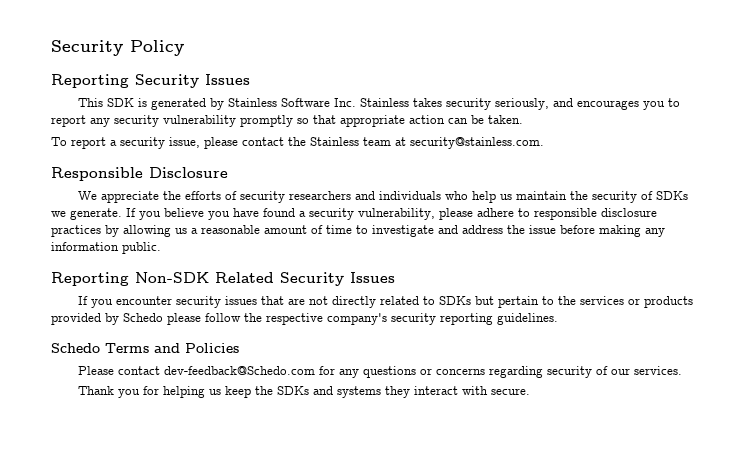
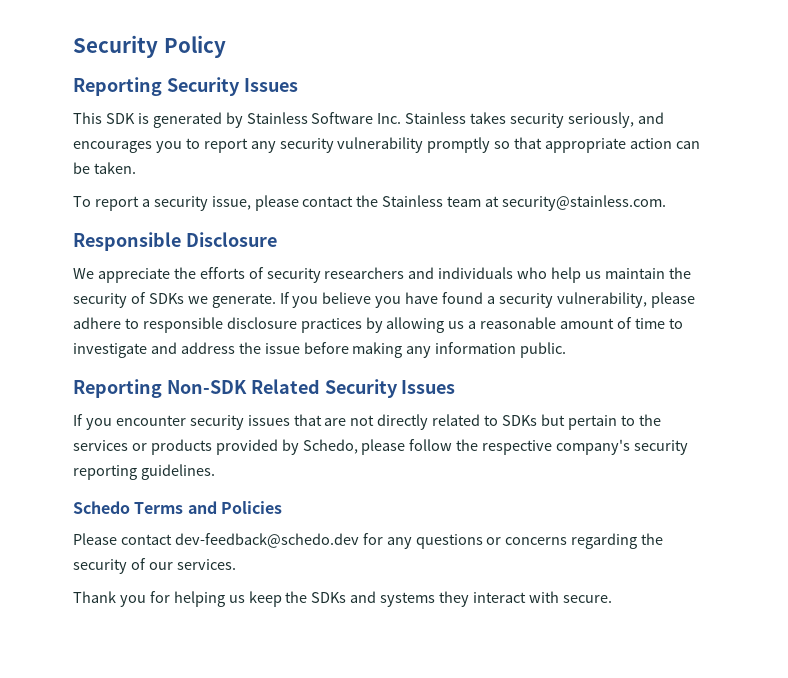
[123,313,163,322] Schedo -> [302,439,358,454] Schedo,
[163,366,315,375] dev-feedback@Schedo.com -> [174,533,359,548] dev-feedback@schedo.dev
(543, 372) none -> [641,533,664,545] the

